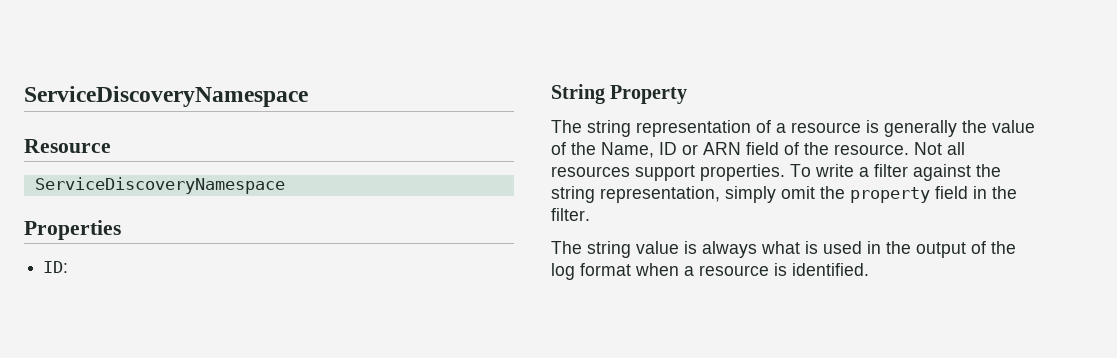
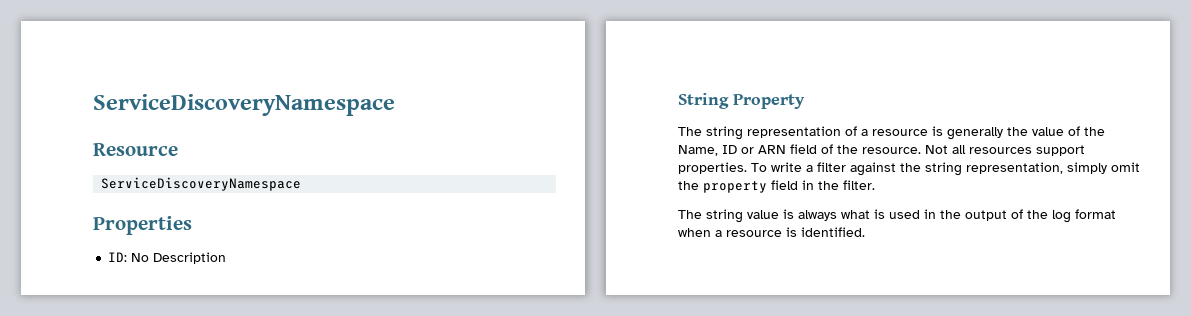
(69, 267) none -> [131,252,227,264] No Description

